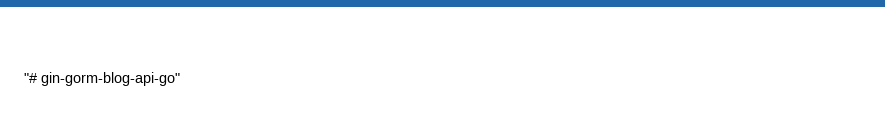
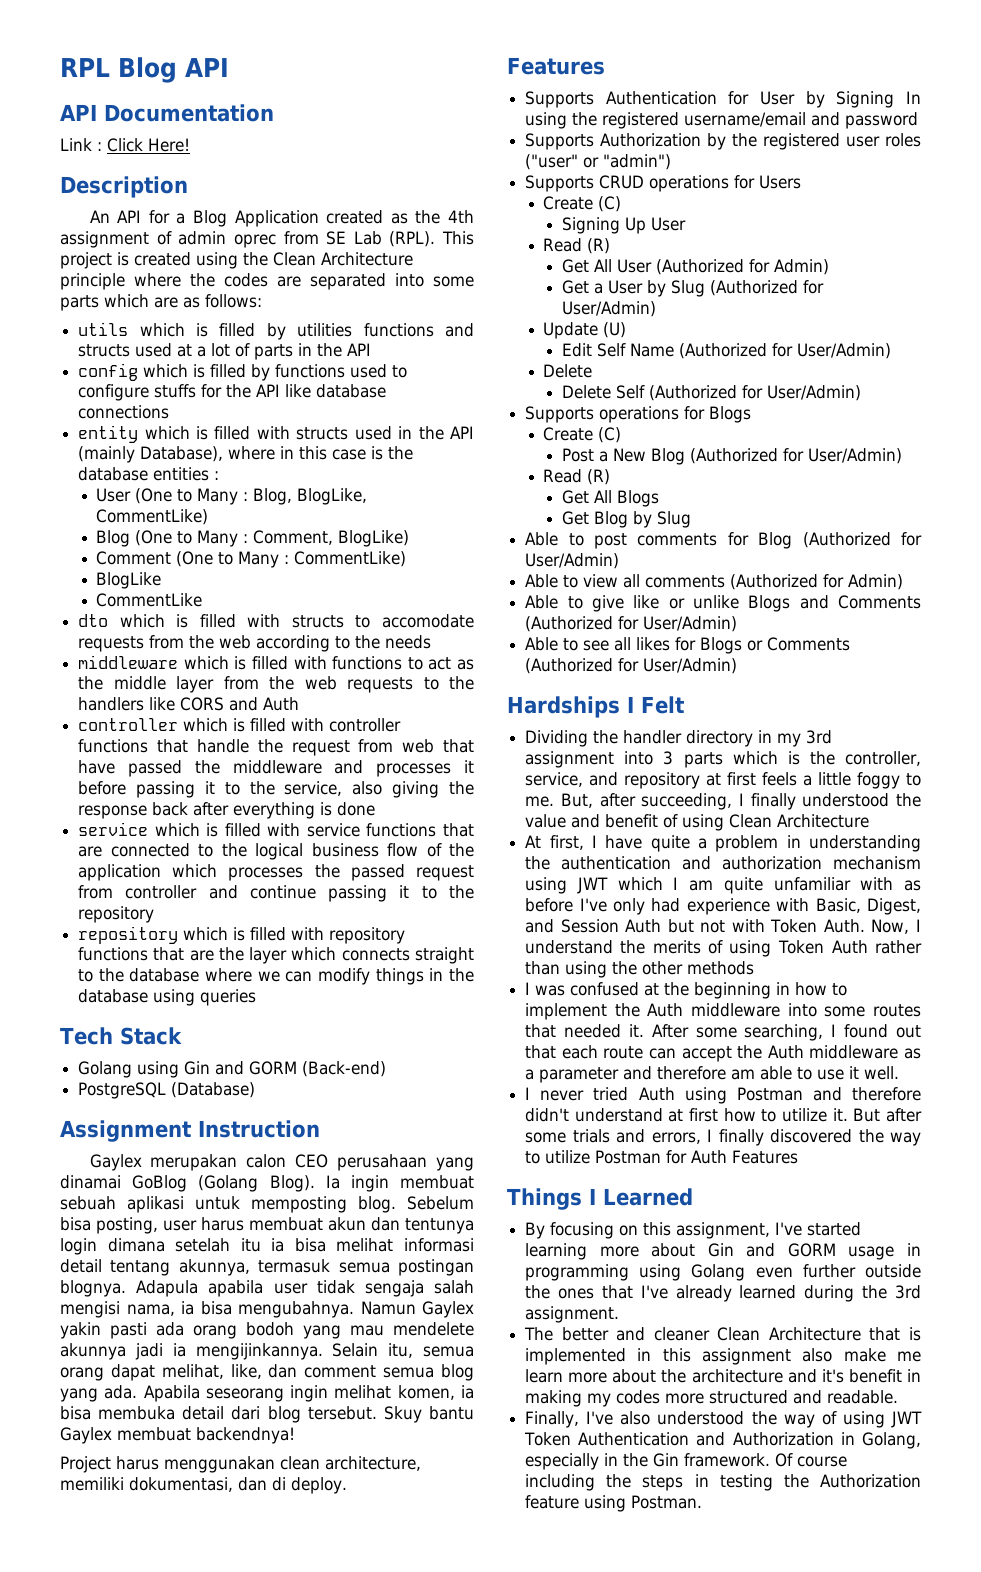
[24,72,180,86] "# gin-gorm-blog-api-go" -> [60,57,229,83] [60,104,274,122] [60,138,190,152] [60,176,188,198] [89,210,474,227] [60,231,474,248] [60,252,413,269] [60,273,474,290] [60,294,262,311] [78,322,474,340] [78,343,372,360] [78,363,408,381] [78,384,387,401] [78,405,170,419] [78,425,475,443] [78,446,414,463] [78,467,220,481] [96,488,368,505] [96,509,209,525] [96,530,410,547] [96,551,407,568] [96,572,162,589] [96,593,203,607] [78,614,475,628] [78,635,432,652] [78,655,474,670] [78,676,474,693] [78,697,300,711] [78,718,402,732] [78,739,474,756] [78,760,475,777] [78,781,474,798] [78,802,376,819] [78,822,475,837] [78,843,474,860] [78,864,475,881] [78,885,475,902] [78,906,155,923] [78,926,406,944] [78,947,474,964] [78,968,474,985] [78,989,257,1006] [60,1027,182,1045] [78,1061,387,1078] [78,1082,256,1099] [60,1120,320,1142] [89,1154,474,1171] [60,1175,475,1192] [60,1196,474,1213] [60,1217,474,1234] [60,1238,474,1255] [60,1259,474,1276] [60,1280,475,1297] [60,1301,474,1318] [60,1322,474,1339] [60,1343,474,1360] [60,1364,474,1381] [60,1385,474,1402] [60,1406,474,1423] [60,1427,295,1444] [60,1456,421,1473] [60,1477,347,1494] [507,57,605,75] [525,91,921,108] [525,112,919,129] [525,133,921,150] [525,154,672,170] [525,175,802,192] [543,196,622,212] [561,217,686,234] [543,238,611,254] [561,259,829,275] [561,280,824,297] [561,301,656,317] [543,322,627,339] [561,343,891,359] [543,364,593,378] [561,385,861,401] [525,406,752,423] [543,427,622,443] [561,448,902,465] [543,469,611,485] [561,490,659,507] [561,511,691,528] [525,532,922,549] [525,553,620,569] [525,574,904,590] [525,595,921,612] [525,616,738,632] [525,637,851,654] [525,658,738,674] [507,696,685,718] [525,730,833,747] [525,751,921,768] [525,772,922,789] [525,793,921,810] [525,814,870,831] [525,835,921,852] [525,856,921,870] [525,877,921,894] [525,898,921,915] [525,919,922,934] [525,940,922,957] [525,961,755,978] [525,982,848,999] [525,1003,921,1020] [525,1024,921,1041] [525,1045,921,1062] [525,1066,900,1083] [525,1087,921,1104] [525,1108,922,1122] [525,1129,921,1146] [525,1150,799,1164] [507,1188,693,1210] [525,1222,862,1239] [525,1243,921,1260] [525,1264,922,1281] [525,1285,921,1302] [525,1306,620,1323] [524,1327,921,1341] [525,1348,921,1365] [525,1369,921,1383] [525,1390,899,1407] [525,1411,922,1428] [524,1432,921,1449] [525,1453,848,1470] [525,1474,921,1491] [525,1495,703,1512] RPL Blog API // API Documentation // Link : Click Here! // Description // An API for a Blog Application created as the 4th assignment of admin oprec from SE Lab (RPL). This project is created using the Clean Architecture principle where the codes are separated into some parts which are as follows: // utils which is filled by utilities functions and structs used at a lot of parts in the API // config which is filled by functions used to configure stuffs for the API like database connections // entity which is filled with structs used in the API (mainly Database), where in this case is the database entities : // User (One to Many : Blog, BlogLike, CommentLike) // Blog (One to Many : Comment, BlogLike) // Comment (One to Many : CommentLike) // BlogLike // CommentLike // dto which is filled with structs to accomodate requests from the web according to the needs // middleware which is filled with functions to act as the middle layer from the web requests to the handlers like CORS and Auth // controller which is filled with controller functions that handle the request from web that have passed the middleware and processes it before passing it to the service, also giving the response back after everything is done // service which is filled with service functions that are connected to the logical business flow of the application which processes the passed request from controller and continue passing it to the repository // repository which is filled with repository functions that are the layer which connects straight to the database where we can modify things in the database using queries // Tech Stack // Golang using Gin and GORM (Back-end) // PostgreSQL (Database) // Assignment Instruction // Gaylex merupakan calon CEO perusahaan yang dinamai GoBlog (Golang Blog). Ia ingin membuat sebuah aplikasi untuk memposting blog. Sebelum bisa posting, user harus membuat akun dan tentunya login dimana setelah itu ia bisa melihat informasi detail tentang akunnya, termasuk semua postingan blognya. Adapula apabila user tidak sengaja salah mengisi nama, ia bisa mengubahnya. Namun Gaylex yakin pasti ada orang bodoh yang mau mendelete akunnya jadi ia mengijinkannya. Selain itu, semua orang dapat melihat, like, dan comment semua blog yang ada. Apabila seseorang ingin melihat komen, ia bisa membuka detail dari blog tersebut. Skuy bantu Gaylex membuat backendnya! // Project harus menggunakan clean architecture, memiliki dokumentasi, dan di deploy. // Features // Supports Authentication for User by Signing In using the registered username/email and password // Supports Authorization by the registered user roles ("user" or "admin") // Supports CRUD operations for Users // Create (C) // Signing Up User // Read (R) // Get All User (Authorized for Admin) // Get a User by Slug (Authorized for User/Admin) // Update (U) // Edit Self Name (Authorized for User/Admin) // Delete // Delete Self (Authorized for User/Admin) // Supports operations for Blogs // Create (C) // Post a New Blog (Authorized for User/Admin) // Read (R) // Get All Blogs // Get Blog by Slug // Able to post comments for Blog (Authorized for User/Admin) // Able to view all comments (Authorized for Admin) // Able to give like or unlike Blogs and Comments (Authorized for User/Admin) // Able to see all likes for Blogs or Comments (Authorized for User/Admin) // Hardships I Felt // Dividing the handler directory in my 3rd assignment into 3 parts which is the controller, service, and repository at first feels a little foggy to me. But, after succeeding, I finally understood the value and benefit of using Clean Architecture // At first, I have quite a problem in understanding the authentication and authorization mechanism using JWT which I am quite unfamiliar with as before I've only had experience with Basic, Digest, and Session Auth but not with Token Auth. Now, I understand the merits of using Token Auth rather than using the other methods // I was confused at the beginning in how to implement the Auth middleware into some routes that needed it. After some searching, I found out that each route can accept the Auth middleware as a parameter and therefore am able to use it well. // I never tried Auth using Postman and therefore didn't understand at first how to utilize it. But after some trials and errors, I finally discovered the way to utilize Postman for Auth Features // Things I Learned // By focusing on this assignment, I've started learning more about Gin and GORM usage in programming using Golang even further outside the ones that I've already learned during the 3rd assignment. // The better and cleaner Clean Architecture that is implemented in this assignment also make me learn more about the architecture and it's benefit in making my codes more structured and readable. // Finally, I've also understood the way of using JWT Token Authentication and Authorization in Golang, especially in the Gin framework. Of course including the steps in testing the Authorization feature using Postman.

